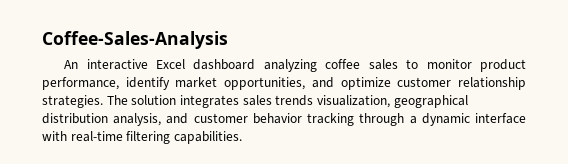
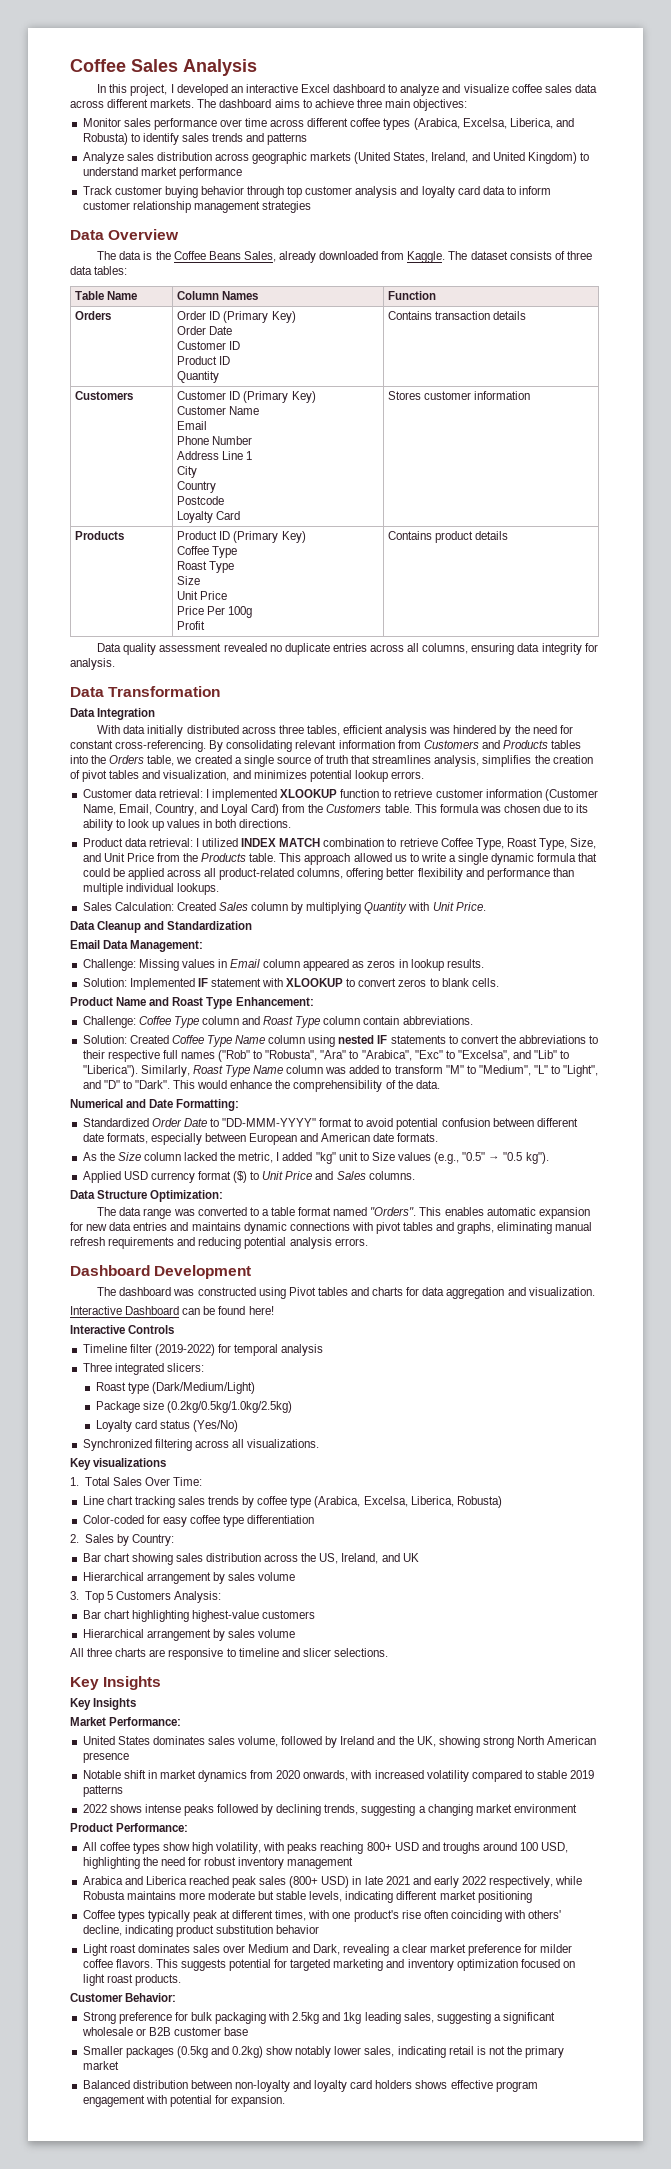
[42,31,228,49] [64,59,526,72] [42,77,526,90] [42,95,468,108] [42,113,526,126] [42,131,242,144] Coffee-Sales-Analysis // An interactive Excel dashboard analyzing coffee sales to monitor product performance, identify market opportunities, and optimize customer relationship strategies. The solution integrates sales trends visualization, geographical distribution analysis, and customer behavior tracking through a dynamic interface with real-time filtering capabilities. -> [70,59,257,76] [97,84,597,96] [70,99,468,111] [82,118,574,130] [82,133,308,145] [82,152,589,164] [82,167,242,179] [82,186,552,198] [82,201,311,213] [70,229,180,240] [97,251,592,263] [70,266,128,275] [75,291,138,300] [177,291,259,300] [388,291,437,300] [75,311,112,320] [177,311,296,323] [177,326,233,335] [177,341,241,350] [177,356,231,365] [177,371,220,383] [388,311,527,320] [75,391,134,400] [177,391,316,403] [177,406,260,415] [177,421,208,430] [177,436,253,445] [177,451,253,460] [177,466,198,478] [177,481,217,493] [177,496,225,505] [177,511,241,523] [388,391,531,400] [75,531,125,540] [177,531,306,543] [177,546,238,558] [177,561,235,573] [177,576,201,585] [177,591,228,600] [177,606,253,618] [177,621,206,630] [388,531,509,543] [97,643,598,655] [70,658,115,670] [70,686,221,697] [70,708,156,720] [97,725,573,737] [70,740,582,752] [70,755,593,767] [70,770,424,782] [82,789,598,801] [82,804,589,816] [82,819,292,831] [82,838,597,850] [82,853,598,865] [82,868,574,880] [82,883,219,895] [82,902,486,914] [70,921,253,933] [70,940,204,952] [82,959,484,971] [82,978,499,990] [70,997,314,1009] [82,1016,473,1028] [82,1035,599,1047] [82,1050,570,1062] [82,1065,599,1077] [82,1080,440,1092] [70,1099,240,1111] [82,1118,578,1130] [82,1133,439,1145] [82,1152,549,1164] [82,1171,415,1183] [70,1190,224,1202] [97,1207,590,1219] [70,1222,593,1234] [70,1237,368,1249] [70,1265,252,1279] [97,1287,595,1299] [70,1306,274,1315] [70,1325,175,1334] [82,1344,324,1356] [82,1363,204,1375] [95,1382,255,1394] [95,1401,292,1413] [95,1420,238,1432] [82,1439,320,1451] [70,1458,167,1470] [70,1477,203,1486] [82,1496,502,1508] [82,1515,315,1527] [70,1534,174,1546] [82,1553,419,1565] [82,1572,296,1584] [70,1591,222,1603] [82,1610,316,1622] [82,1629,296,1641] [70,1648,388,1660] [70,1676,162,1690] [70,1698,137,1710] [70,1717,182,1726] [82,1736,597,1748] [82,1752,129,1763] [82,1770,595,1782] [82,1785,123,1797] [82,1804,577,1816] [70,1823,189,1832] [82,1842,569,1854] [82,1857,354,1869] [82,1876,583,1888] [82,1891,532,1903] [82,1910,562,1922] [82,1925,320,1937] [82,1944,573,1956] [82,1959,575,1971] [82,1974,181,1986] [70,1993,177,2002] [82,2012,556,2024] [81,2027,249,2036] [82,2046,565,2058] [82,2061,119,2070] [82,2080,538,2092] [82,2095,286,2107] Coffee Sales Analysis // In this project, I developed an interactive Excel dashboard to analyze and visualize coffee sales data across different markets. The dashboard aims to achieve three main objectives: // Monitor sales performance over time across different coffee types (Arabica, Excelsa, Liberica, and Robusta) to identify sales trends and patterns // Analyze sales distribution across geographic markets (United States, Ireland, and United Kingdom) to understand market performance // Track customer buying behavior through top customer analysis and loyalty card data to inform customer relationship management strategies // Data Overview // The data is the Coffee Beans Sales, already downloaded from Kaggle. The dataset consists of three data tables: // Table Name | Column Names | Function // Orders | Order ID (Primary Key) // Order Date // Customer ID // Product ID // Quantity | Contains transaction details // Customers | Customer ID (Primary Key) // Customer Name // Email // Phone Number // Address Line 1 // City // Country // Postcode // Loyalty Card | Stores customer information // Products | Product ID (Primary Key) // Coffee Type // Roast Type // Size // Unit Price // Price Per 100g // Profit | Contains product details // Data quality assessment revealed no duplicate entries across all columns, ensuring data integrity for analysis. // Data Transformation // Data Integration // With data initially distributed across three tables, efficient analysis was hindered by the need for constant cross-referencing. By consolidating relevant information from Customers and Products tables into the Orders table, we created a single source of truth that streamlines analysis, simplifies the creation of pivot tables and visualization, and minimizes potential lookup errors. // Customer data retrieval: I implemented XLOOKUP function to retrieve customer information (Customer Name, Email, Country, and Loyal Card) from the Customers table. This formula was chosen due to its ability to look up values in both directions. // Product data retrieval: I utilized INDEX MATCH combination to retrieve Coffee Type, Roast Type, Size, and Unit Price from the Products table. This approach allowed us to write a single dynamic formula that could be applied across all product-related columns, offering better flexibility and performance than multiple individual lookups. // Sales Calculation: Created Sales column by multiplying Quantity with Unit Price. // Data Cleanup and Standardization // Email Data Management: // Challenge: Missing values in Email column appeared as zeros in lookup results. // Solution: Implemented IF statement with XLOOKUP to convert zeros to blank cells. // Product Name and Roast Type Enhancement: // Challenge: Coffee Type column and Roast Type column contain abbreviations. // Solution: Created Coffee Type Name column using nested IF statements to convert the abbreviations to their respective full names ("Rob" to "Robusta", "Ara" to "Arabica", "Exc" to "Excelsa", and "Lib" to "Liberica"). Similarly, Roast Type Name column was added to transform "M" to "Medium", "L" to "Light", and "D" to "Dark". This would enhance the comprehensibility of the data. // Numerical and Date Formatting: // Standardized Order Date to "DD-MMM-YYYY" format to avoid potential confusion between different date formats, especially between European and American date formats. // As the Size column lacked the metric, I added "kg" unit to Size values (e.g., "0.5" → "0.5 kg"). // Applied USD currency format ($) to Unit Price and Sales columns. // Data Structure Optimization: // The data range was converted to a table format named "Orders". This enables automatic expansion for new data entries and maintains dynamic connections with pivot tables and graphs, eliminating manual refresh requirements and reducing potential analysis errors. // Dashboard Development // The dashboard was constructed using Pivot tables and charts for data aggregation and visualization. // Interactive Dashboard can be found here! // Interactive Controls // Timeline filter (2019-2022) for temporal analysis // Three integrated slicers: // Roast type (Dark/Medium/Light) // Package size (0.2kg/0.5kg/1.0kg/2.5kg) // Loyalty card status (Yes/No) // Synchronized filtering across all visualizations. // Key visualizations // 1. Total Sales Over Time: // Line chart tracking sales trends by coffee type (Arabica, Excelsa, Liberica, Robusta) // Color-coded for easy coffee type differentiation // 2. Sales by Country: // Bar chart showing sales distribution across the US, Ireland, and UK // Hierarchical arrangement by sales volume // 3. Top 5 Customers Analysis: // Bar chart highlighting highest-value customers // Hierarchical arrangement by sales volume // All three charts are responsive to timeline and slicer selections. // Key Insights // Key Insights // Market Performance: // United States dominates sales volume, followed by Ireland and the UK, showing strong North American presence // Notable shift in market dynamics from 2020 onwards, with increased volatility compared to stable 2019 patterns // 2022 shows intense peaks followed by declining trends, suggesting a changing market environment // Product Performance: // All coffee types show high volatility, with peaks reaching 800+ USD and troughs around 100 USD, highlighting the need for robust inventory management // Arabica and Liberica reached peak sales (800+ USD) in late 2021 and early 2022 respectively, while Robusta maintains more moderate but stable levels, indicating different market positioning // Coffee types typically peak at different times, with one product's rise often coinciding with others' decline, indicating product substitution behavior // Light roast dominates sales over Medium and Dark, revealing a clear market preference for milder coffee flavors. This suggests potential for targeted marketing and inventory optimization focused on light roast products. // Customer Behavior: // Strong preference for bulk packaging with 2.5kg and 1kg leading sales, suggesting a significant wholesale or B2B customer base // Smaller packages (0.5kg and 0.2kg) show notably lower sales, indicating retail is not the primary market // Balanced distribution between non-loyalty and loyalty card holders shows effective program engagement with potential for expansion.

